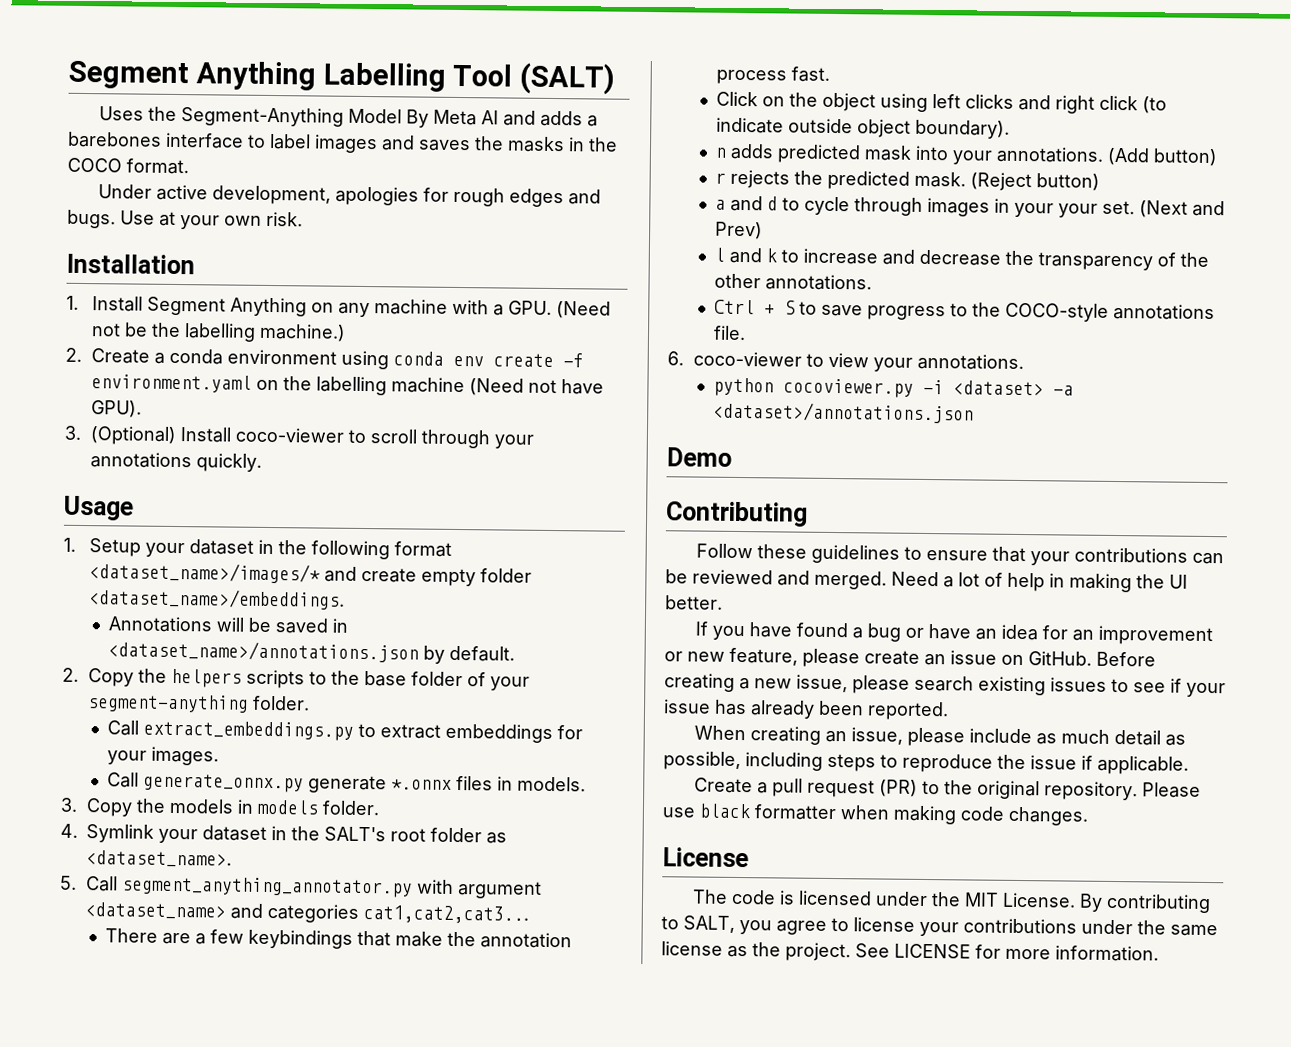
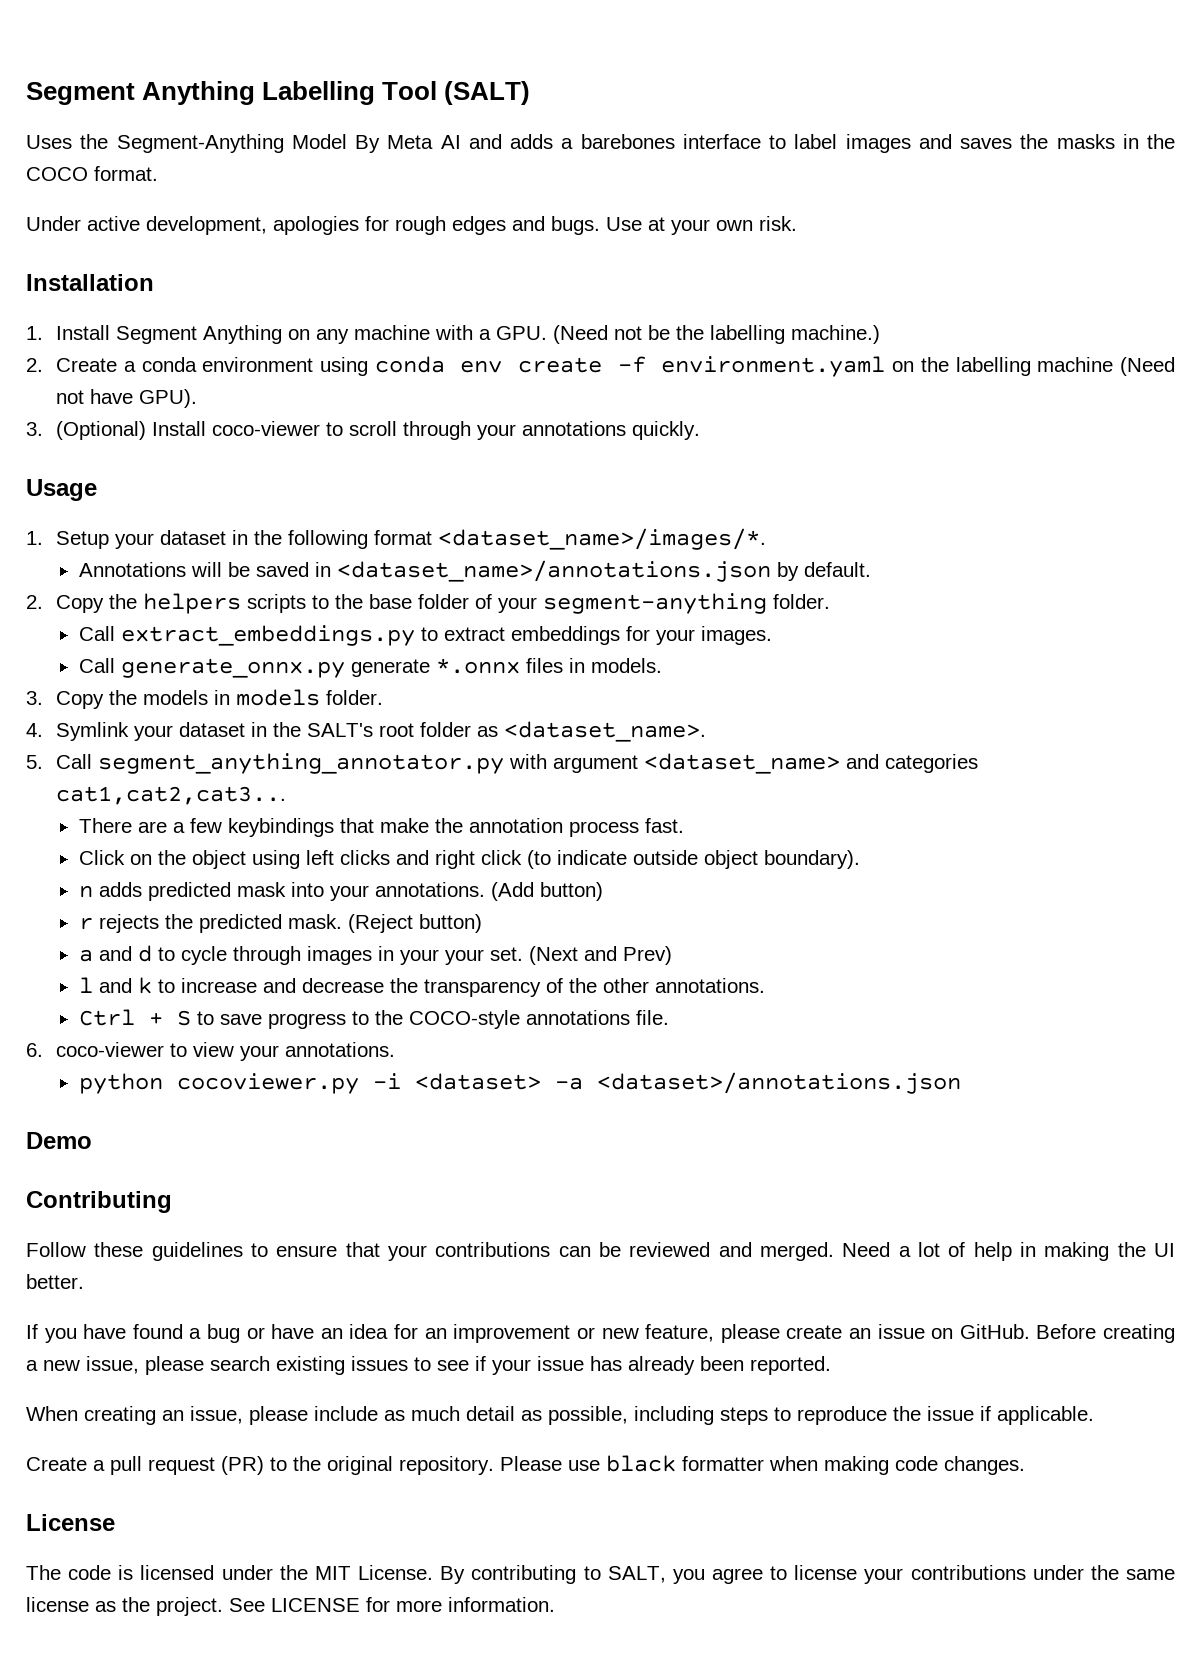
[89,562,533,587] [89,588,346,610] <dataset_name>/images/* and create empty folder <dataset_name>/embeddings. -> [438,528,767,550] <dataset_name>/images/*.

